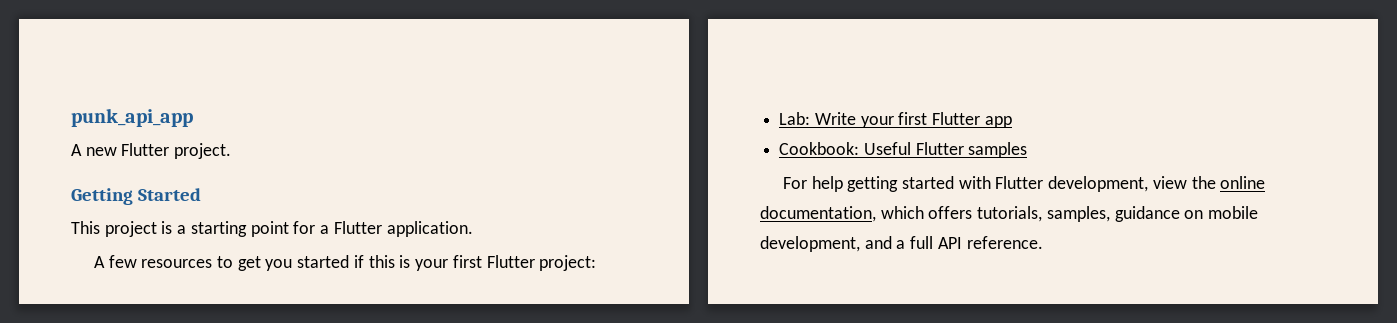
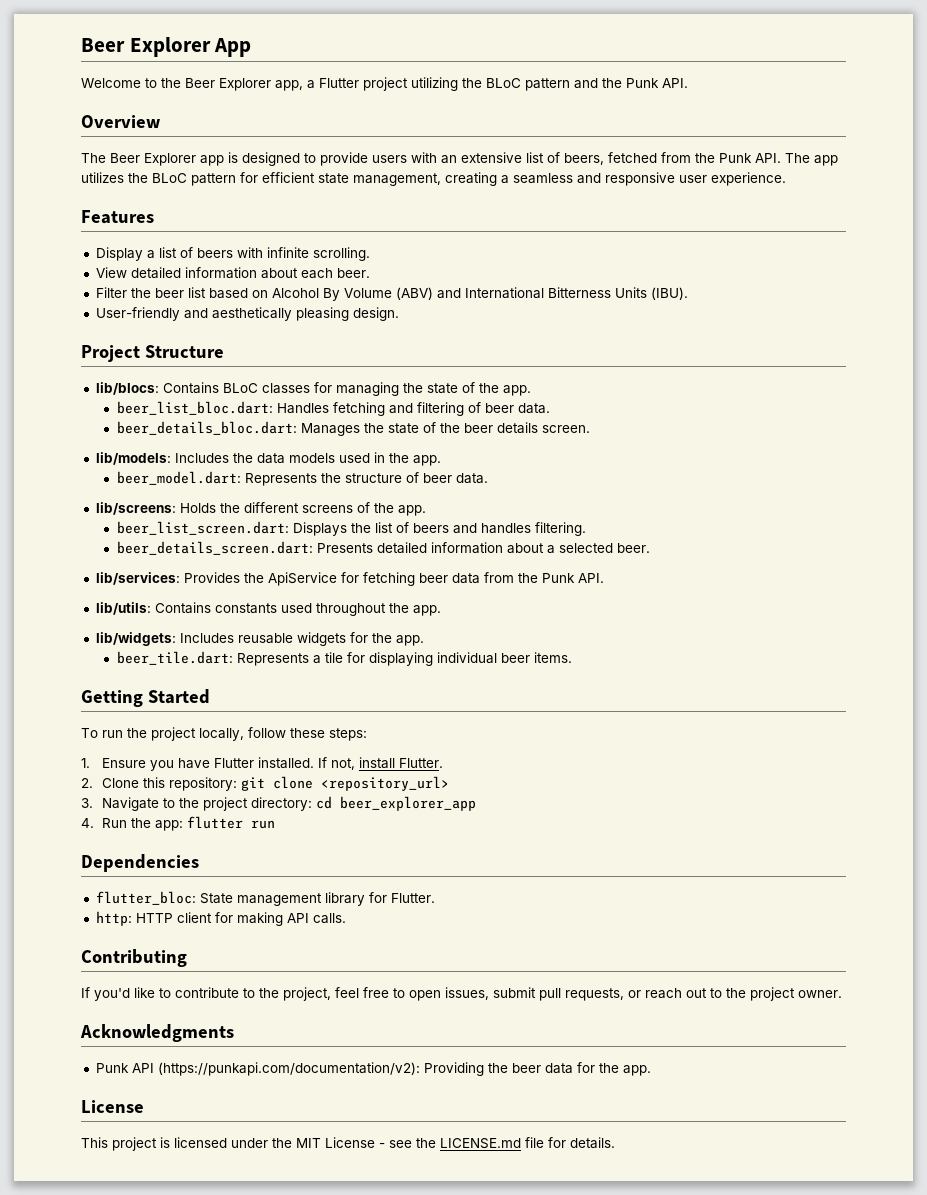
[71,108,193,127] [71,143,232,159] [71,188,201,205] [71,221,473,237] [93,255,597,271] [779,112,1012,128] [779,142,1028,158] [782,176,1266,192] [760,206,1259,222] [760,236,1043,252] punk_api_app // A new Flutter project. // Getting Started // This project is a starting point for a Flutter application. // A few resources to get you started if this is your first Flutter project: // Lab: Write your first Flutter app // Cookbook: Useful Flutter samples // For help getting started with Flutter development, view the online documentation, which offers tutorials, samples, guidance on mobile development, and a full API reference. -> [81,37,252,57] [81,77,688,91] [81,115,160,128] [81,152,838,166] [81,172,786,186] [81,210,154,224] [95,247,370,261] [95,267,370,279] [95,287,688,301] [95,307,399,321] [81,345,224,362] [95,382,531,396] [116,401,550,416] [116,421,590,436] [95,452,441,466] [116,471,488,486] [95,502,426,516] [116,521,586,536] [116,541,650,555] [95,572,604,586] [95,602,441,616] [95,632,424,646] [116,651,572,666] [81,689,210,707] [81,727,367,741] [81,757,443,771] [81,776,449,791] [81,796,476,811] [81,816,275,831] [81,854,199,872] [95,891,435,906] [95,911,346,926] [81,949,187,967] [81,987,842,1001] [80,1024,234,1042] [95,1062,651,1076] [81,1100,144,1113] [81,1137,615,1151] Beer Explorer App // Welcome to the Beer Explorer app, a Flutter project utilizing the BLoC pattern and the Punk API. // Overview // The Beer Explorer app is designed to provide users with an extensive list of beers, fetched from the Punk API. The app utilizes the BLoC pattern for efficient state management, creating a seamless and responsive user experience. // Features // Display a list of beers with infinite scrolling. // View detailed information about each beer. // Filter the beer list based on Alcohol By Volume (ABV) and International Bitterness Units (IBU). // User-friendly and aesthetically pleasing design. // Project Structure // lib/blocs: Contains BLoC classes for managing the state of the app. // beer_list_bloc.dart: Handles fetching and filtering of beer data. // beer_details_bloc.dart: Manages the state of the beer details screen. // lib/models: Includes the data models used in the app. // beer_model.dart: Represents the structure of beer data. // lib/screens: Holds the different screens of the app. // beer_list_screen.dart: Displays the list of beers and handles filtering. // beer_details_screen.dart: Presents detailed information about a selected beer. // lib/services: Provides the ApiService for fetching beer data from the Punk API. // lib/utils: Contains constants used throughout the app. // lib/widgets: Includes reusable widgets for the app. // beer_tile.dart: Represents a tile for displaying individual beer items. // Getting Started // To run the project locally, follow these steps: // 1. Ensure you have Flutter installed. If not, install Flutter. // 2. Clone this repository: git clone <repository_url> // 3. Navigate to the project directory: cd beer_explorer_app // 4. Run the app: flutter run // Dependencies // flutter_bloc: State management library for Flutter. // http: HTTP client for making API calls. // Contributing // If you'd like to contribute to the project, feel free to open issues, submit pull requests, or reach out to the project owner. // Acknowledgments // Punk API (https://punkapi.com/documentation/v2): Providing the beer data for the app. // License // This project is licensed under the MIT License - see the LICENSE.md file for details.

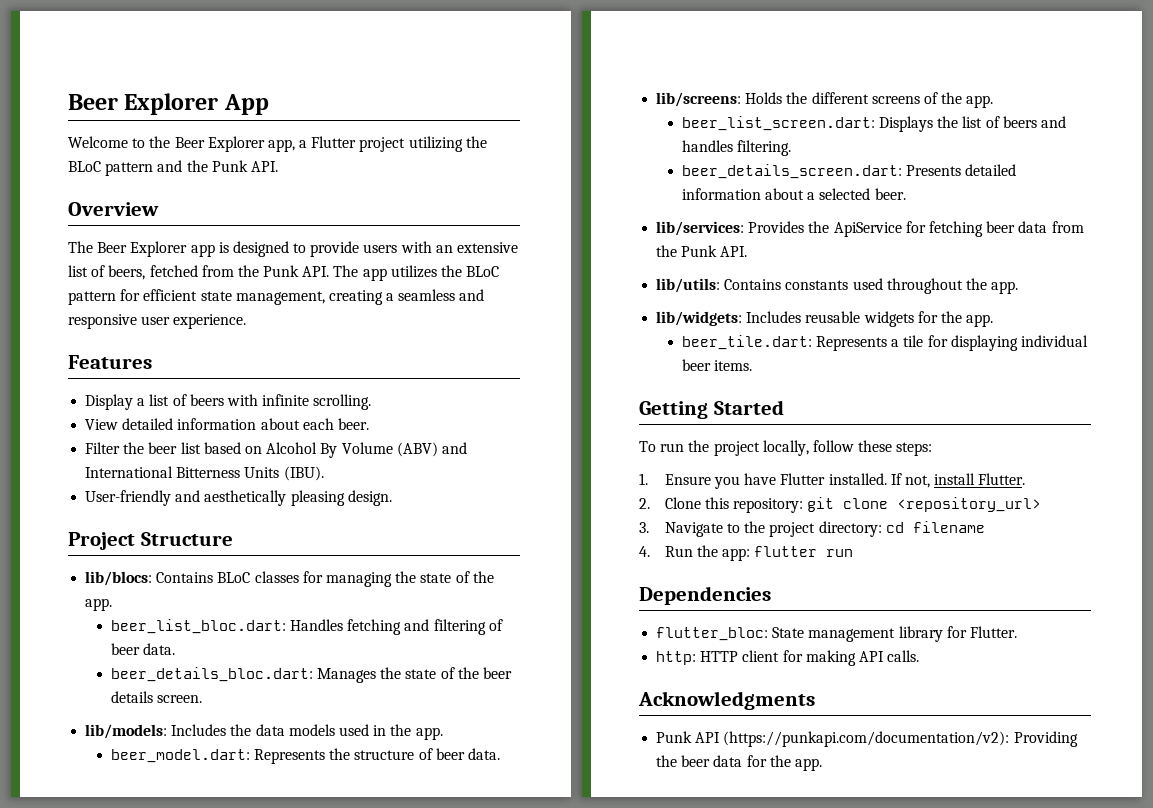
[339,796,476,811] beer_explorer_app -> [912,521,985,533] filename
[81,949,187,967] [81,987,842,1001] // Contributing // If you'd like to contribute to the project, feel free to open issues, submit pull requests, or reach out to the project owner. -> (920, 656) none
[81,1100,144,1113] [81,1137,615,1151] // License // This project is licensed under the MIT License - see the LICENSE.md file for details. -> (822, 764) none

